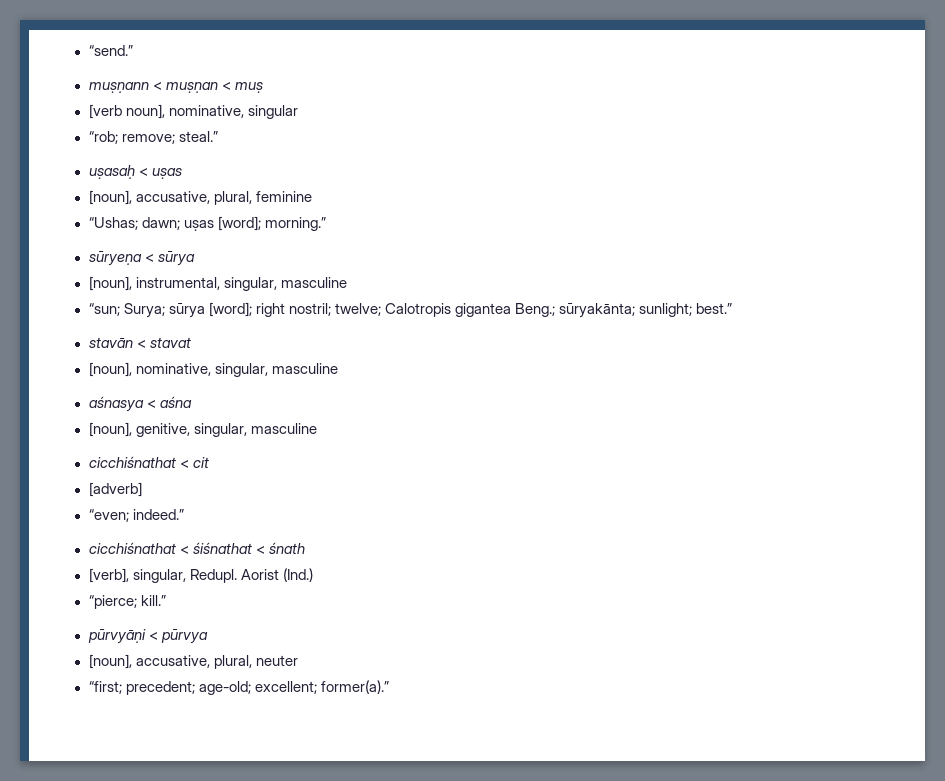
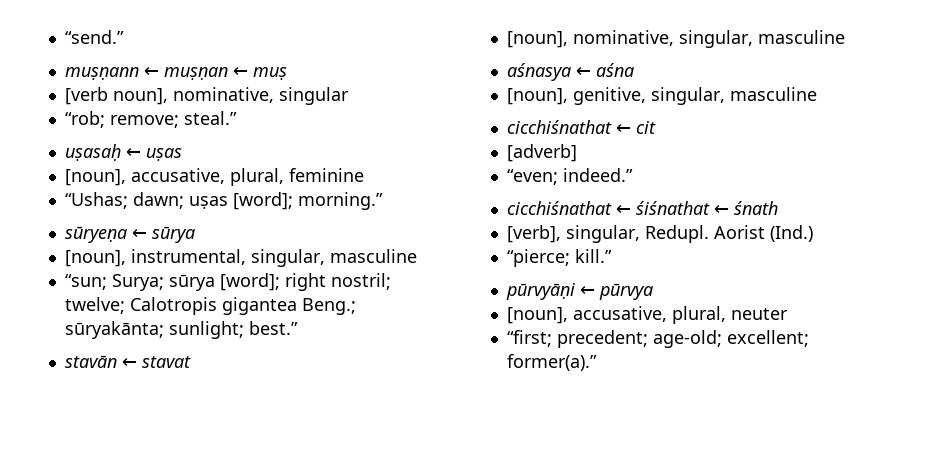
[152,82,231,93] < muṣṇan < -> [143,67,248,80] ← muṣṇan ←
[138,168,148,176] < -> [125,148,141,158] ←
[144,254,154,262] < -> [131,229,147,239] ←
[136,340,146,348] < -> [121,358,137,368] ←
[146,400,156,408] < -> [575,67,591,77] ←
[179,460,189,468] < -> [615,124,631,134] ←
[179,542,265,554] < śiśnathat < -> [615,201,729,215] ← śiśnathat ←
[148,632,158,640] < -> [579,286,595,296] ←

